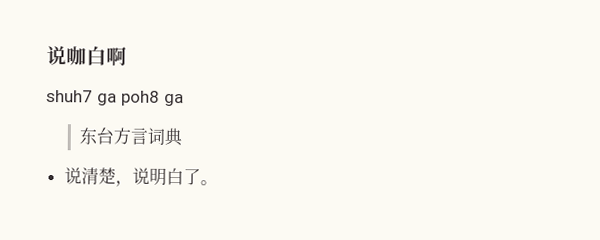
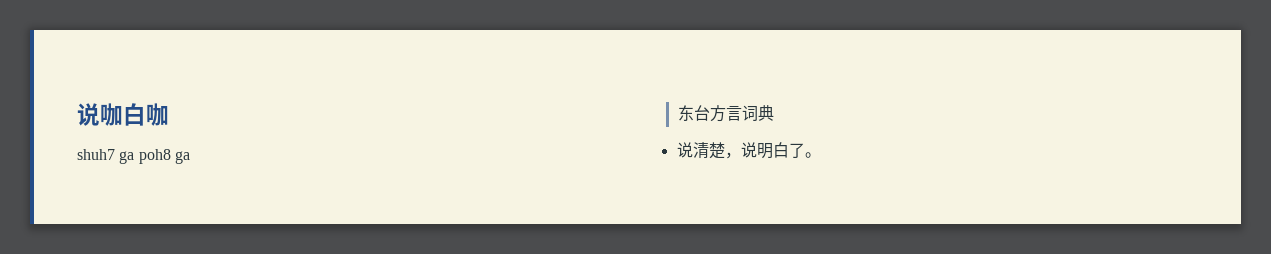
[106,46,127,67] 啊 -> [146,103,169,126] 咖

